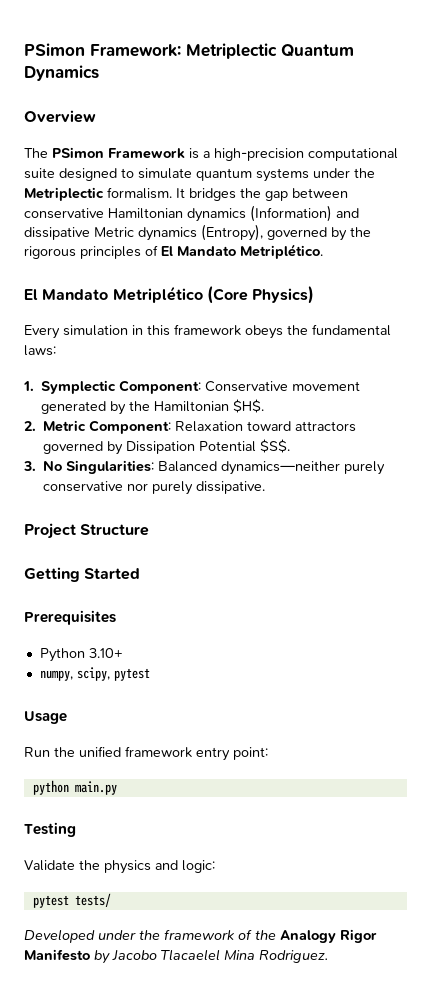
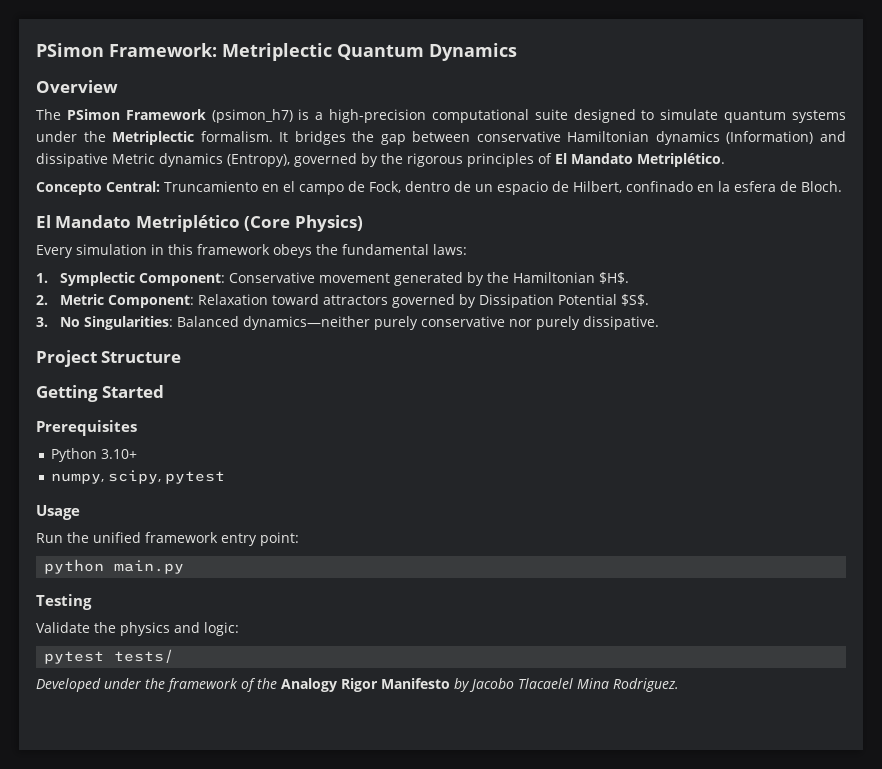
(185, 153) none -> [211,109,293,123] (psimon_h7)
(323, 251) none -> [36,181,842,195] // Concepto Central: Truncamiento en el campo de Fock, dentro de un espacio de Hilbert, confinado en la esfera de Bloch.

